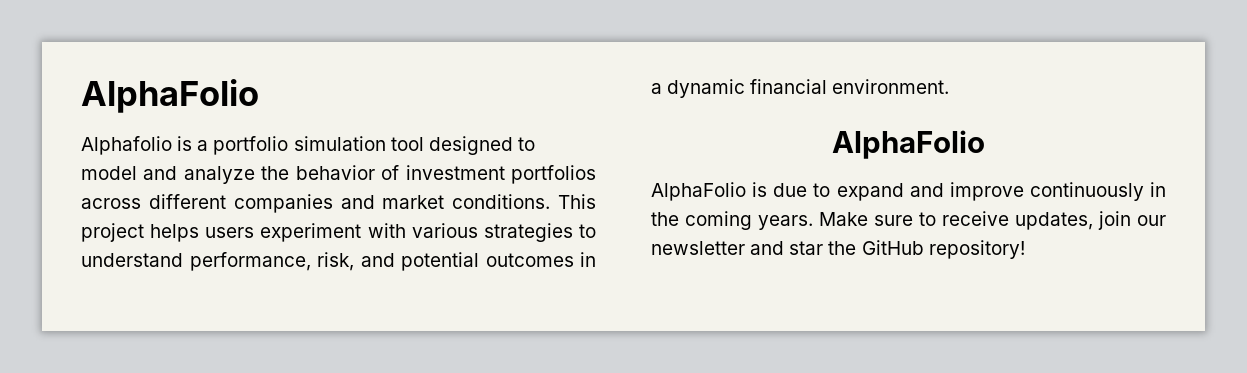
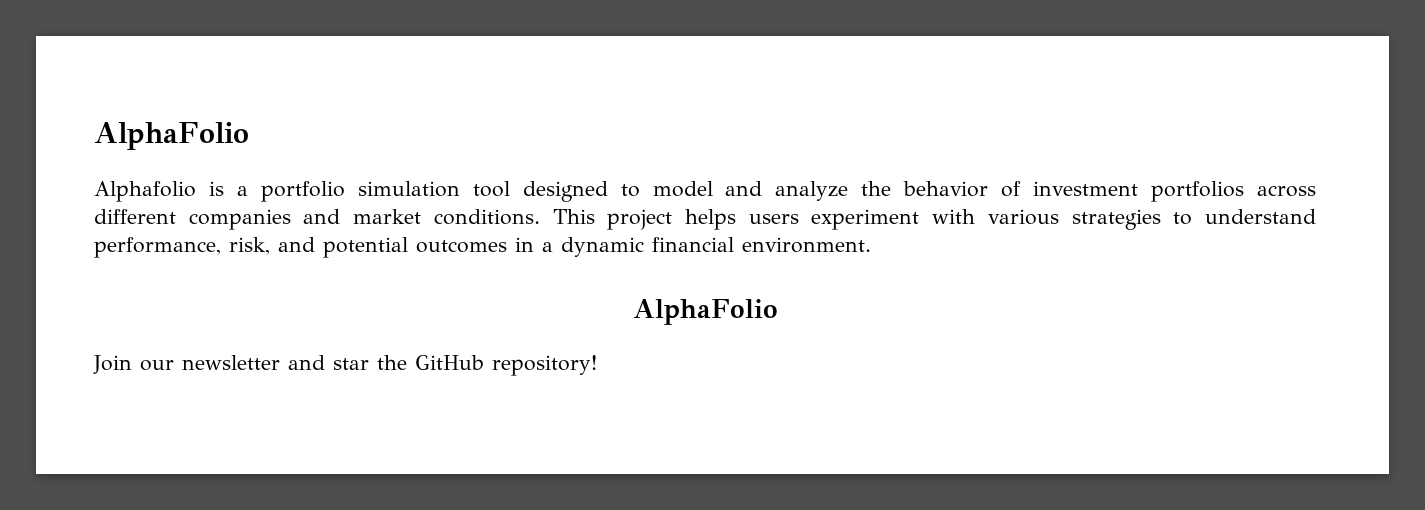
[651,182,1166,201] [651,211,1131,230] AlphaFolio is due to expand and improve continuously in the coming years. Make sure to receive updates, join -> [93,355,132,374] Join

